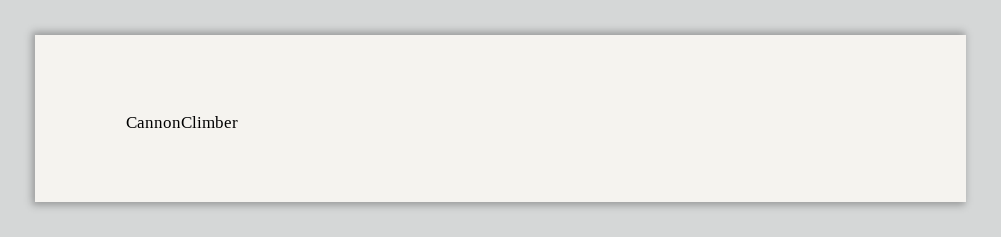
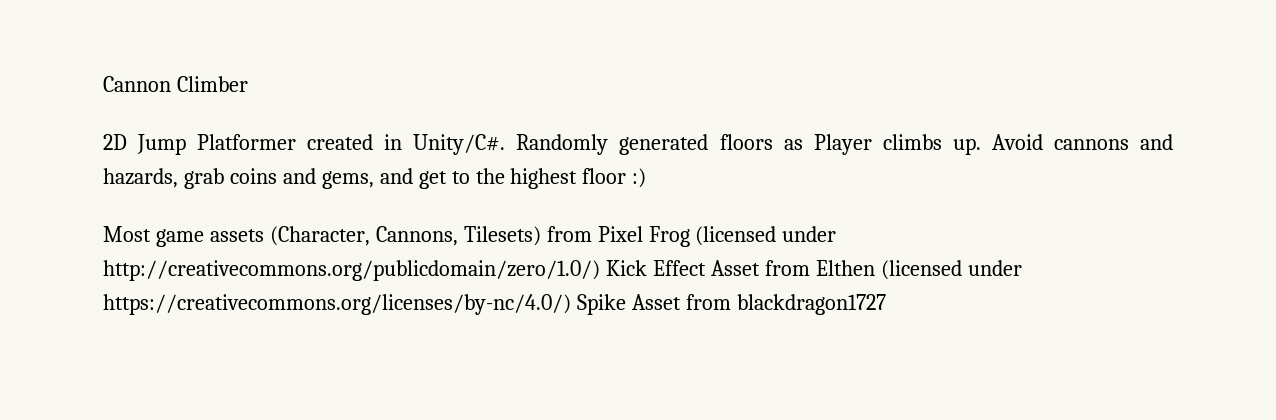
[126,116,238,128] CannonClimber -> [103,76,248,92] [103,134,1174,155] [103,168,647,189] [103,226,837,247] [103,260,1022,281] [103,294,886,315] Cannon Climber // 2D Jump Platformer created in Unity/C#. Randomly generated floors as Player climbs up. Avoid cannons and hazards, grab coins and gems, and get to the highest floor :) // Most game assets (Character, Cannons, Tilesets) from Pixel Frog (licensed under http://creativecommons.org/publicdomain/zero/1.0/) Kick Effect Asset from Elthen (licensed under https://creativecommons.org/licenses/by-nc/4.0/) Spike Asset from blackdragon1727

